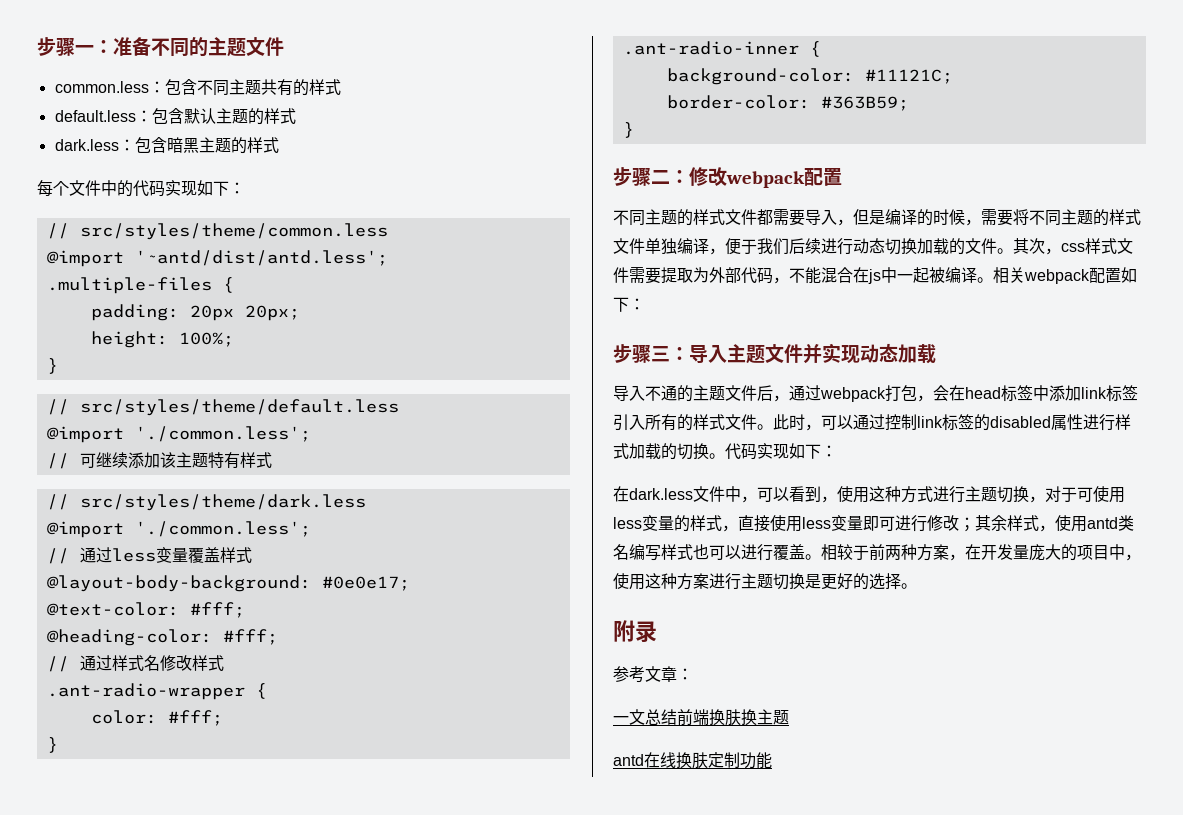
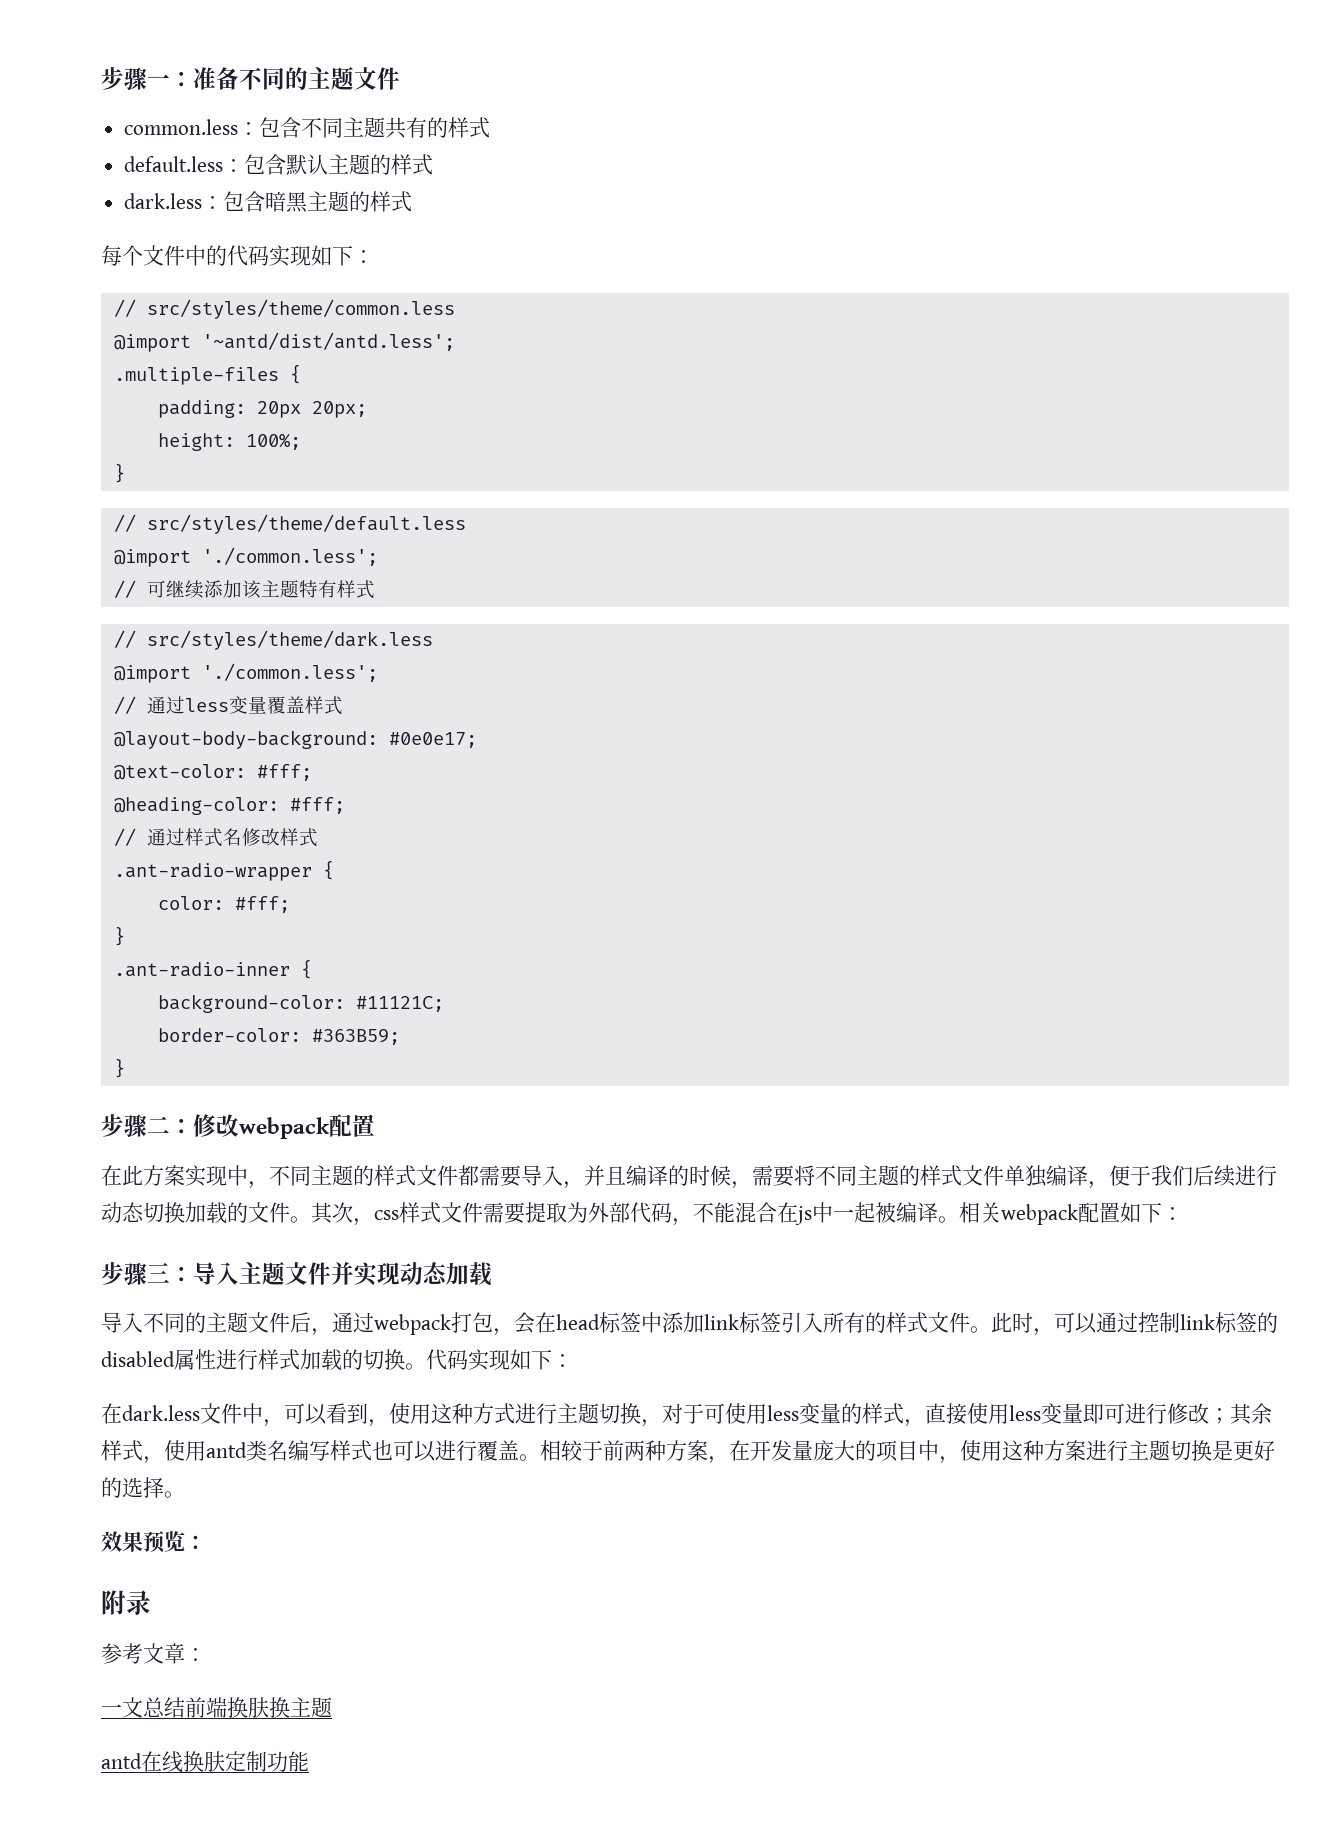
(842, 177) none -> [101,1165,269,1189] 在此方案实现中，
[853,209,885,225] 但是 -> [584,1165,626,1186] 并且
[661,385,677,401] 通 -> [164,1313,185,1333] 同
(917, 586) none -> [101,1531,206,1553] // 效果预览：

